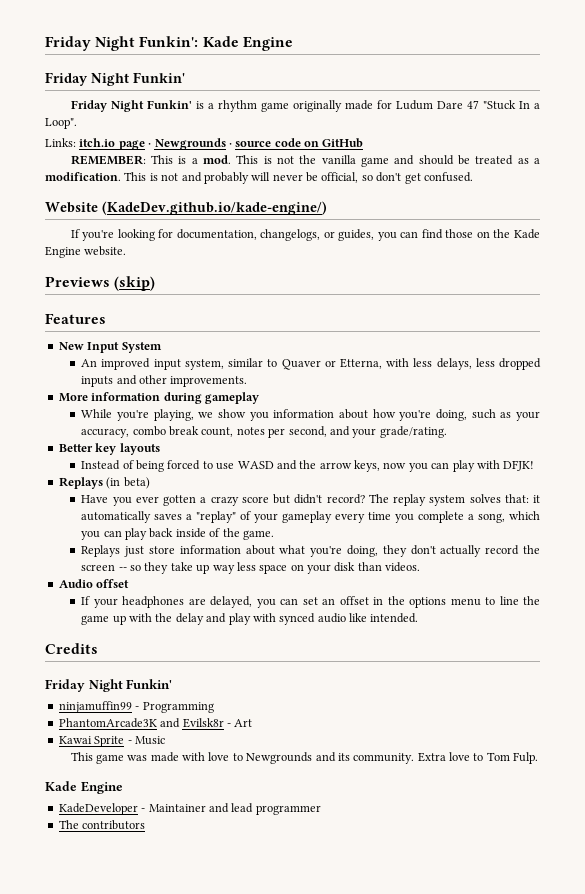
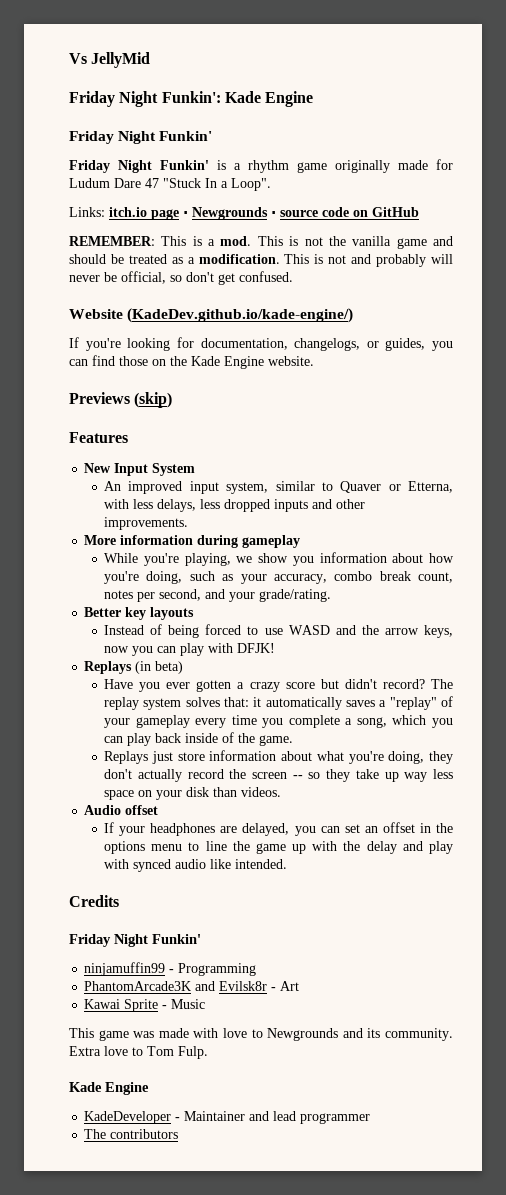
(45, 43) none -> [69,52,151,68] Vs JellyMid //

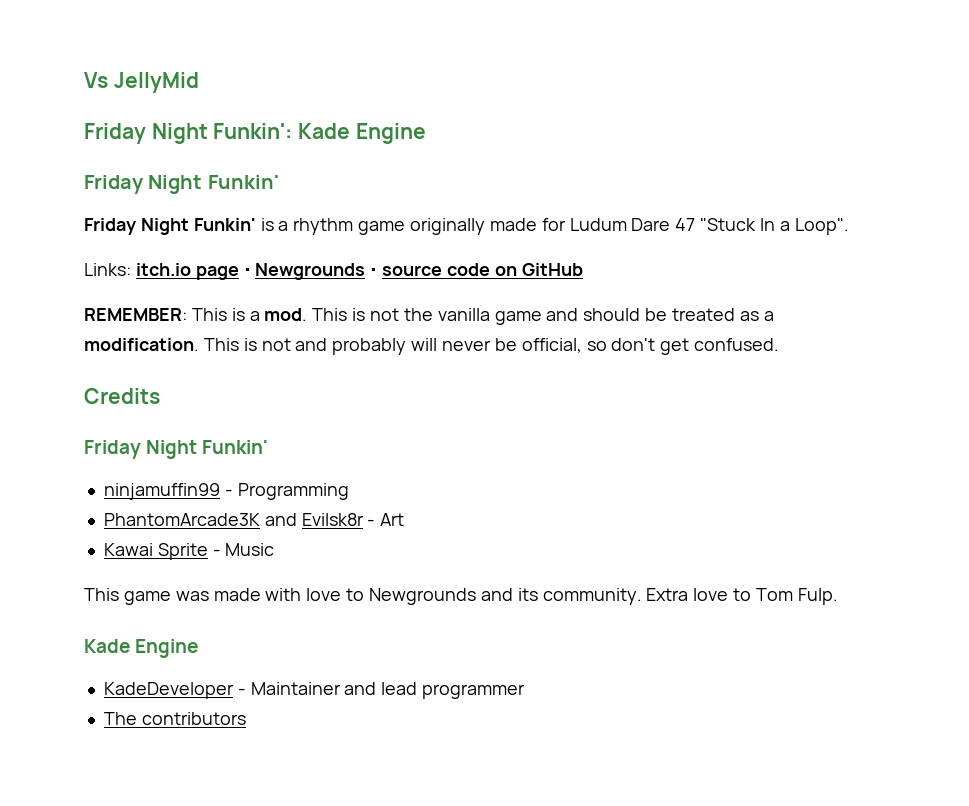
[69,308,354,323] [69,337,453,351] [69,355,314,369] [69,392,173,408] [69,432,128,443] [84,463,196,476] [104,481,454,494] [104,499,366,512] [104,517,189,530] [84,535,301,548] [104,552,455,566] [104,571,454,584] [104,589,332,602] [84,607,195,620] [104,624,454,638] [104,643,276,656] [84,661,184,674] [104,679,454,692] [104,696,453,710] [104,715,453,728] [104,732,294,746] [104,750,454,764] [104,769,453,782] [104,787,282,800] [84,805,159,815] [104,822,453,836] [104,841,454,854] [104,859,288,872] // Website (KadeDev.github.io/kade-engine/) // If you're looking for documentation, changelogs, or guides, you can find those on the Kade Engine website. // Previews (skip) // Features // New Input System // An improved input system, similar to Quaver or Etterna, with less delays, less dropped inputs and other improvements. // More information during gameplay // While you're playing, we show you information about how you're doing, such as your accuracy, combo break count, notes per second, and your grade/rating. // Better key layouts // Instead of being forced to use WASD and the arrow keys, now you can play with DFJK! // Replays (in beta) // Have you ever gotten a crazy score but didn't record? The replay system solves that: it automatically saves a "replay" of your gameplay every time you complete a song, which you can play back inside of the game. // Replays just store information about what you're doing, they don't actually record the screen -- so they take up way less space on your disk than videos. // Audio offset // If your headphones are delayed, you can set an offset in the options menu to line the game up with the delay and play with synced audio like intended. -> (780, 344) none

